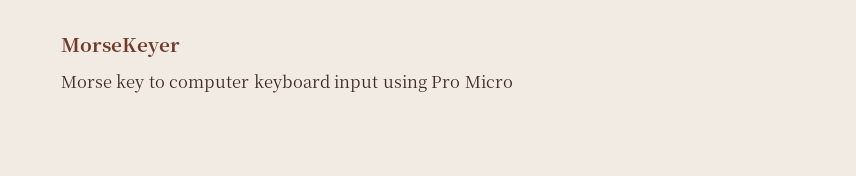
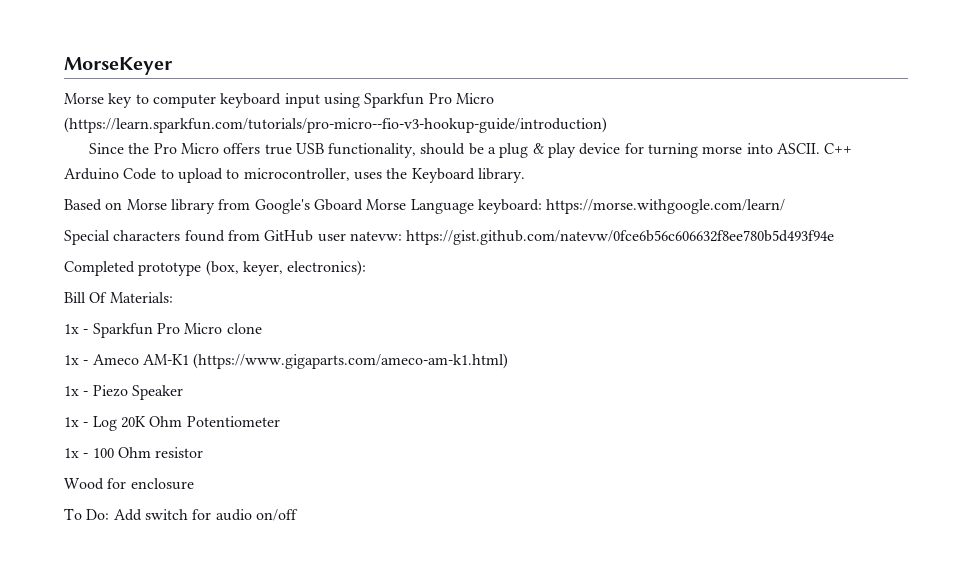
[431,75,513,88] Pro Micro -> [364,93,494,108] [64,117,607,133] [88,143,853,158] [64,168,525,183] [64,199,786,214] [64,230,835,245] [64,260,367,276] [64,292,173,303] [64,323,262,338] [64,353,509,369] [64,385,183,400] [64,416,280,431] [64,447,204,458] [64,478,194,490] [64,508,298,521] Sparkfun Pro Micro (https://learn.sparkfun.com/tutorials/pro-micro--fio-v3-hookup-guide/introduction) // Since the Pro Micro offers true USB functionality, should be a plug & play device for turning morse into ASCII. C++ Arduino Code to upload to microcontroller, uses the Keyboard library. // Based on Morse library from Google's Gboard Morse Language keyboard: https://morse.withgoogle.com/learn/ // Special characters found from GitHub user natevw: https://gist.github.com/natevw/0fce6b56c606632f8ee780b5d493f94e // Completed prototype (box, keyer, electronics): // Bill Of Materials: // 1x - Sparkfun Pro Micro clone // 1x - Ameco AM-K1 (https://www.gigaparts.com/ameco-am-k1.html) // 1x - Piezo Speaker // 1x - Log 20K Ohm Potentiometer // 1x - 100 Ohm resistor // Wood for enclosure // To Do: Add switch for audio on/off

